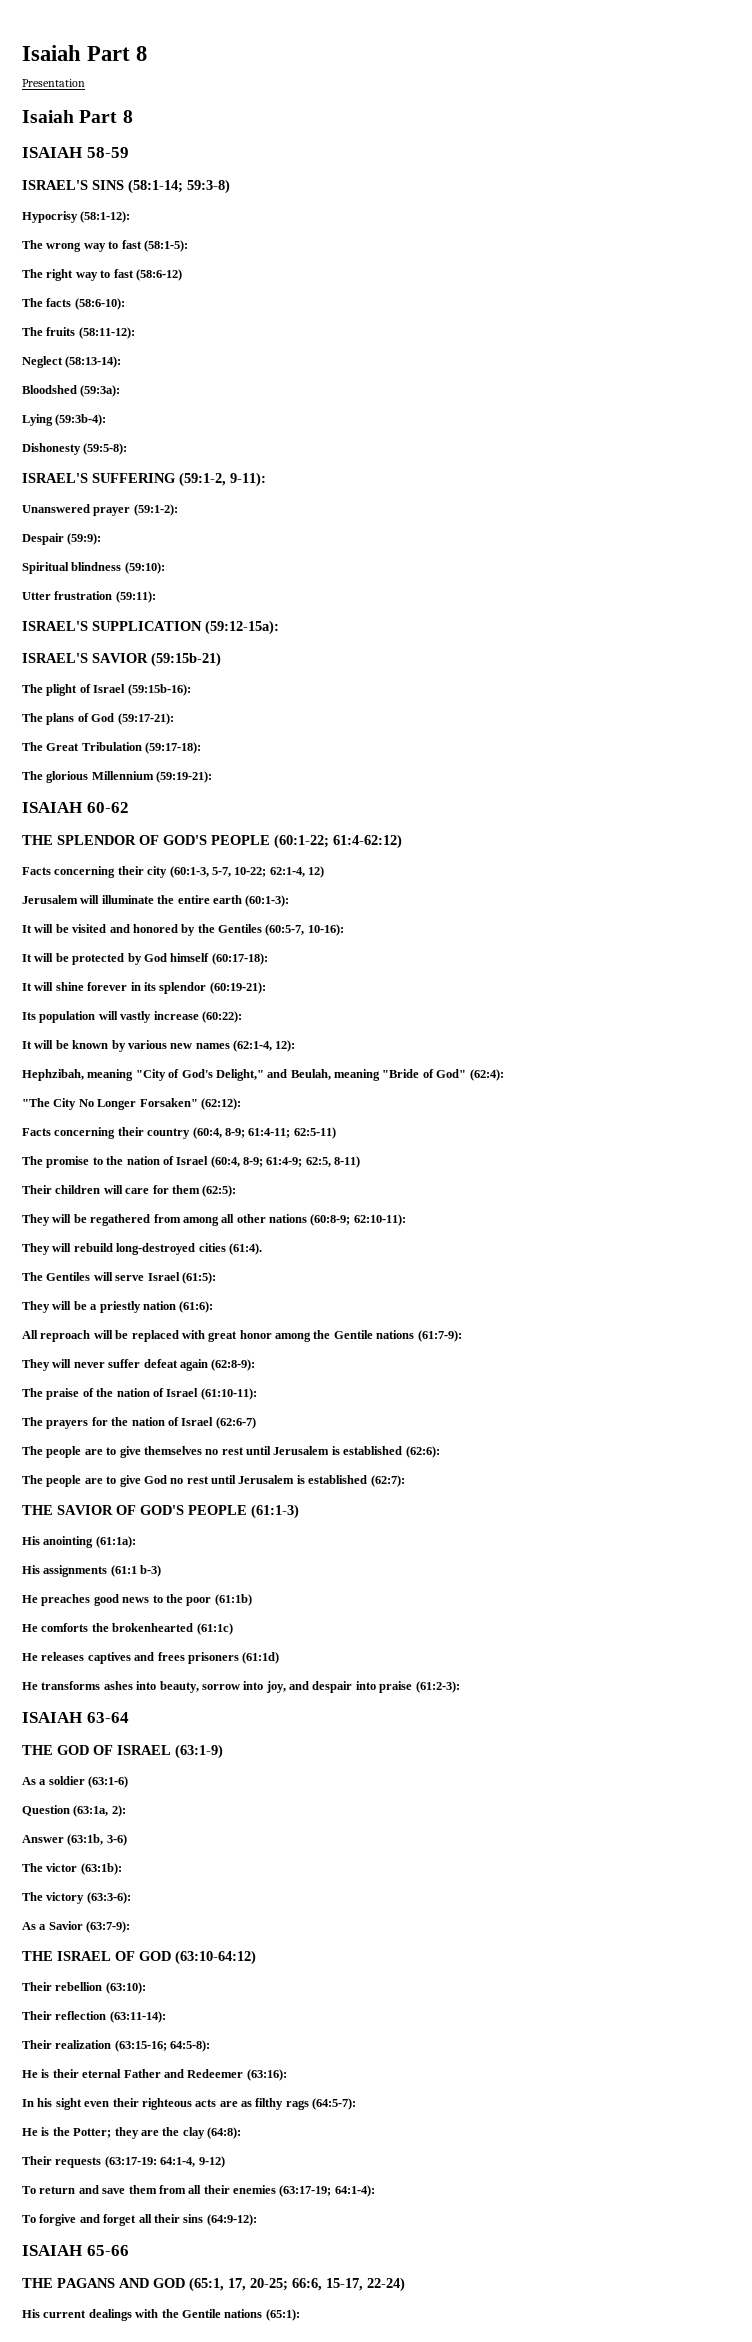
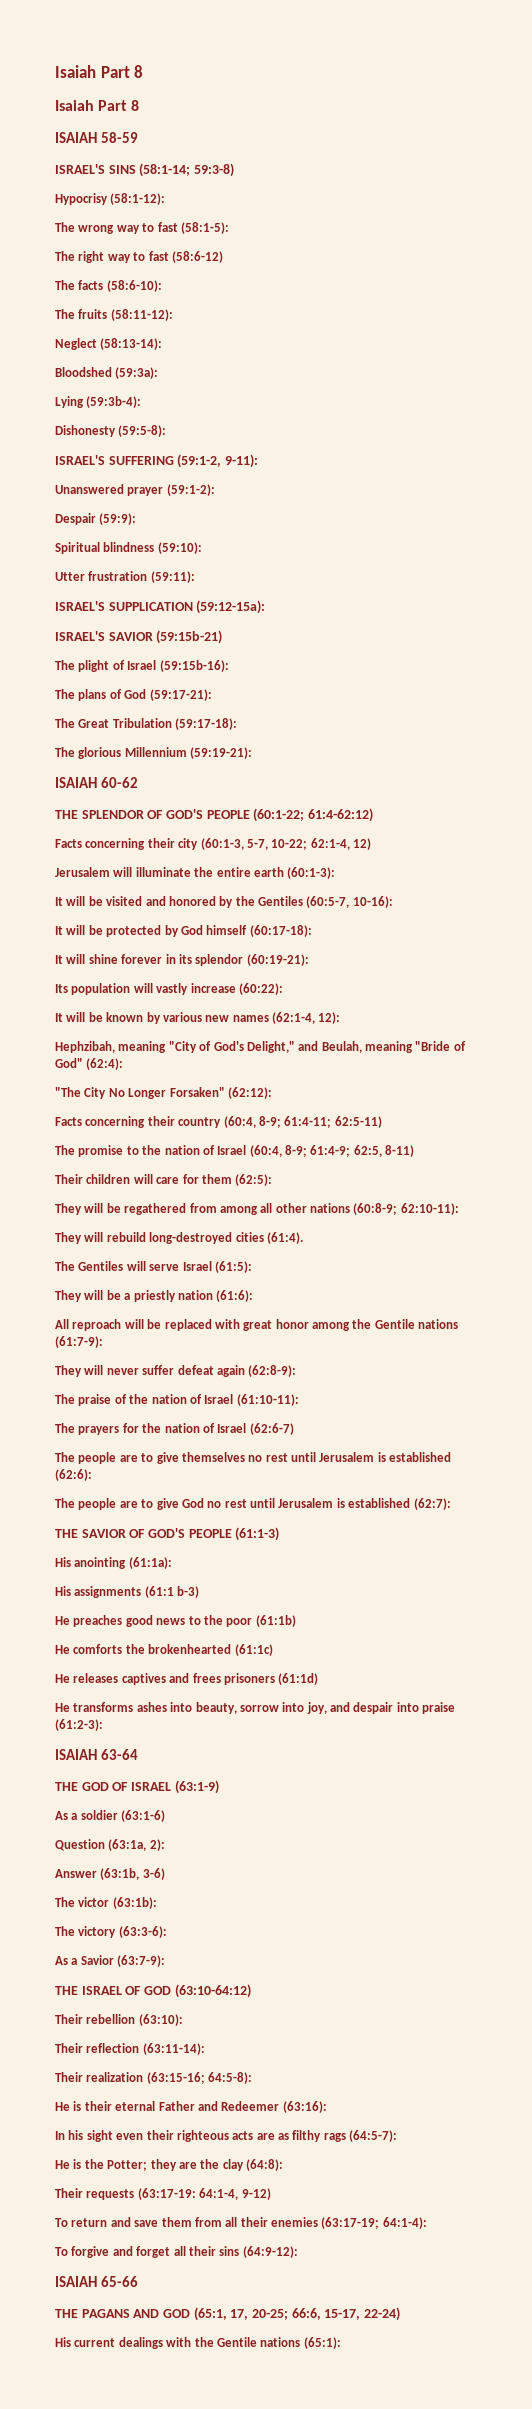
[22,45,148,61] [22,79,85,87] Isaiah Part 8 // Presentation -> [55,65,144,78] Isaiah Part 8

